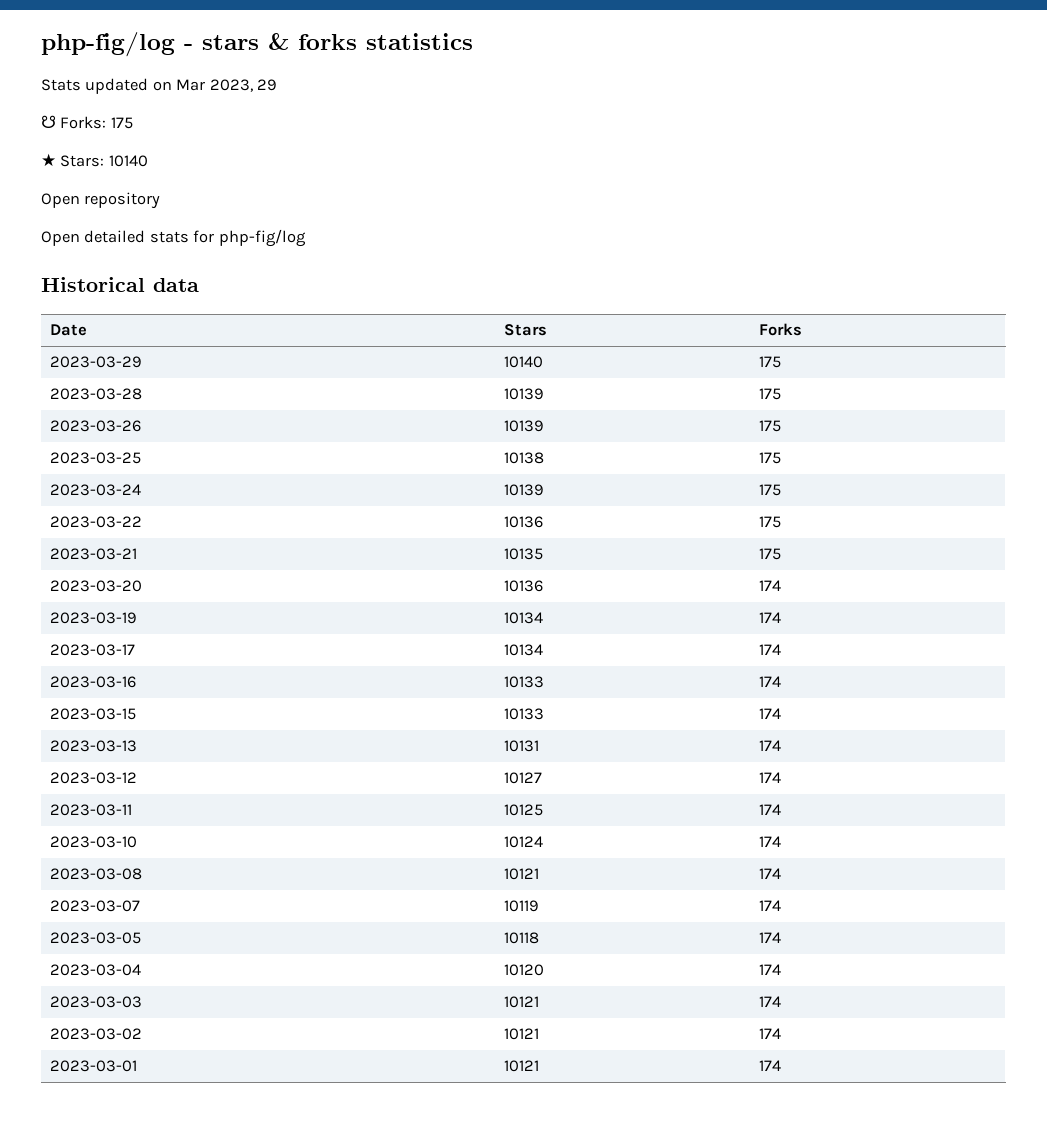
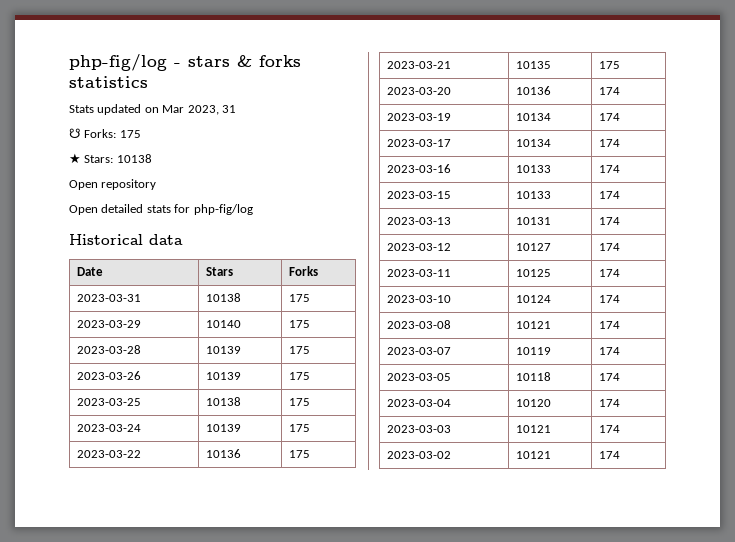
[257,79,278,91] 29 -> [221,105,236,113] 31
[108,155,148,167] 10140 -> [116,154,152,163] 10138
(803, 329) none -> [76,294,141,302] [205,293,241,302] [288,294,310,302] // 2023-03-31 | 10138 | 175
[50,1060,138,1072] [504,1060,540,1072] [759,1060,782,1071] // 2023-03-01 | 10121 | 174 -> (620, 455) none

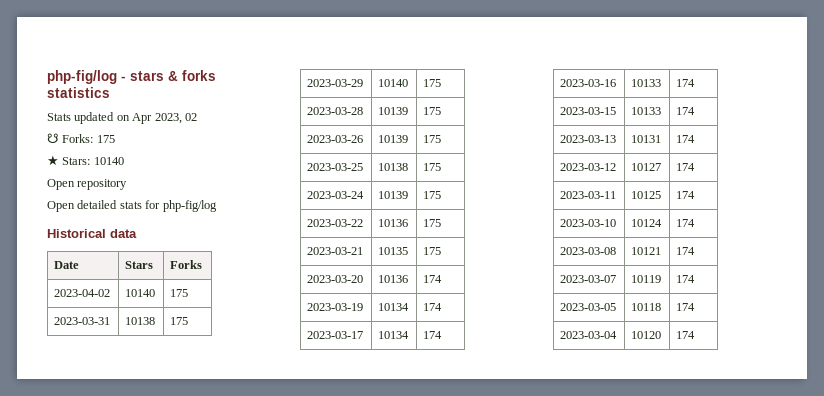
[162,105,236,115] Mar 2023, 31 -> [132,113,197,124] Apr 2023, 02
[116,154,152,163] 10138 -> [93,157,124,165] 10140
(318, 271) none -> [54,289,111,297] [125,289,156,297] [170,289,189,297] // 2023-04-02 | 10140 | 175
[386,425,451,433] [515,425,551,433] [598,425,620,433] [386,451,451,459] [515,451,551,459] [598,451,620,459] // 2023-03-03 | 10121 | 174 // 2023-03-02 | 10121 | 174 -> (696, 335) none

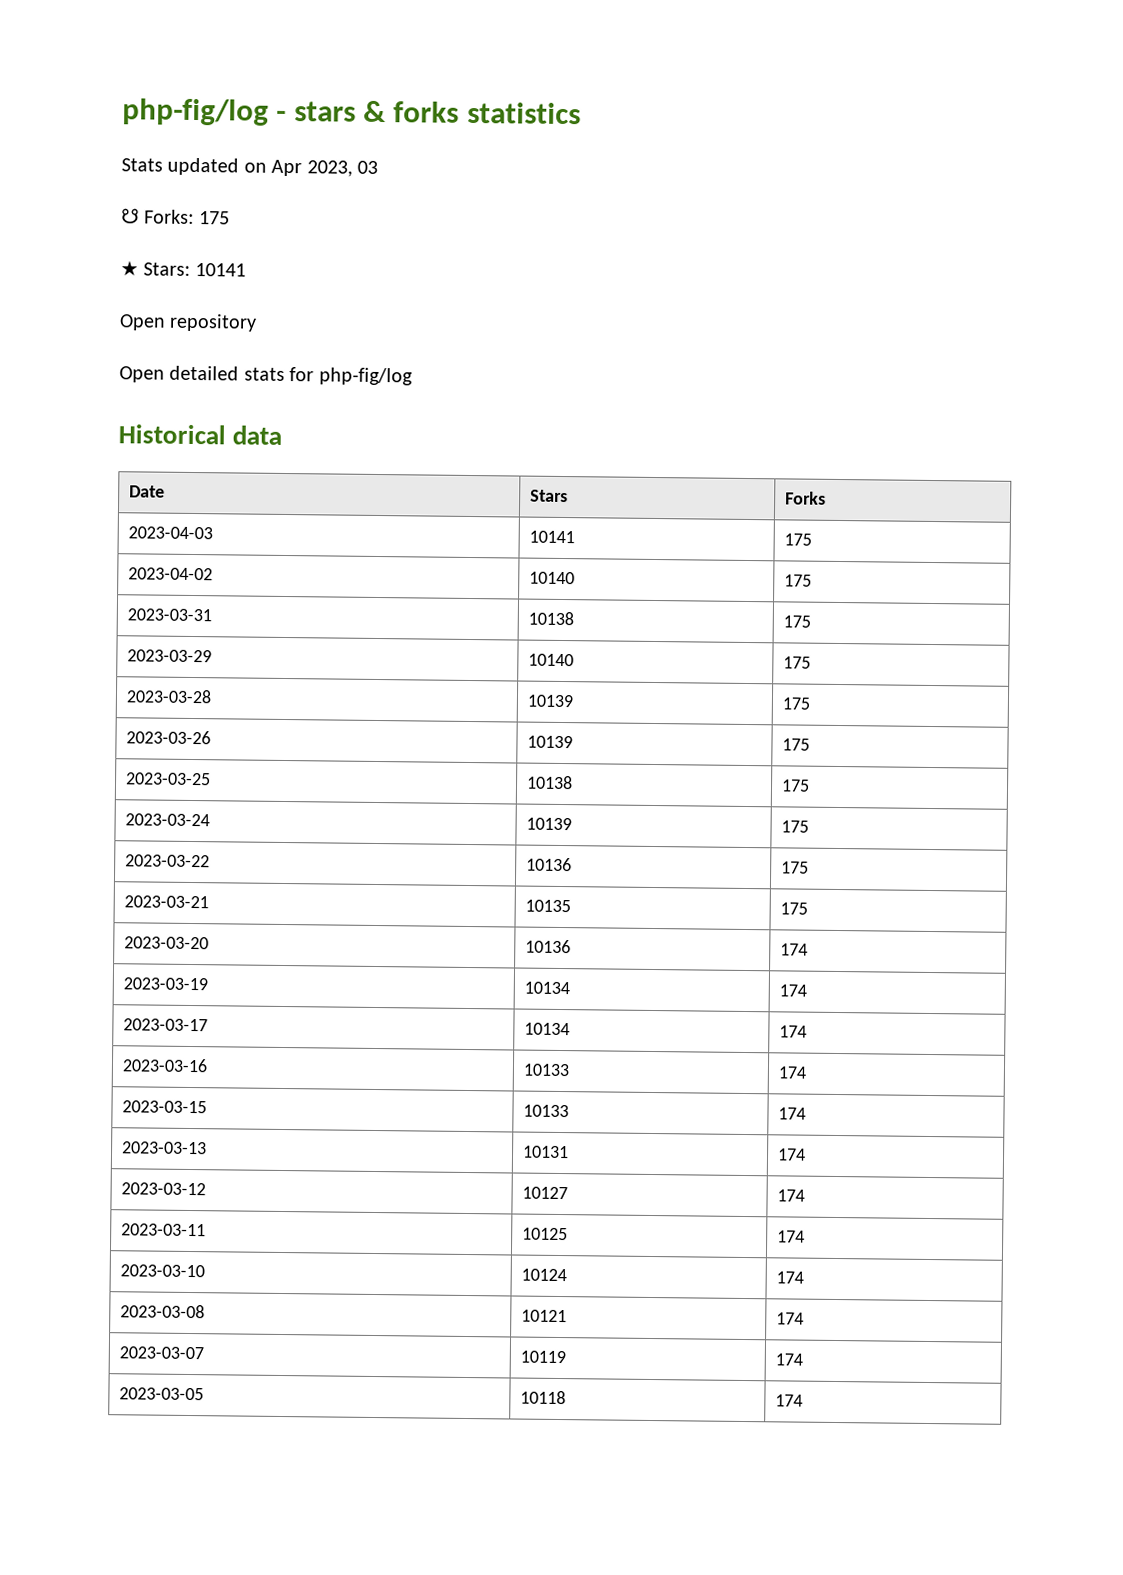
[184,113,197,121] 02 -> [357,160,378,174] 03
[93,157,124,165] 10140 -> [194,262,246,277] 10141
(203, 264) none -> [127,526,213,540] [528,530,575,544] [783,533,812,546] // 2023-04-03 | 10141 | 175
[560,331,618,339] [631,331,662,339] [676,331,696,339] // 2023-03-04 | 10120 | 174 -> (803, 1400) none

